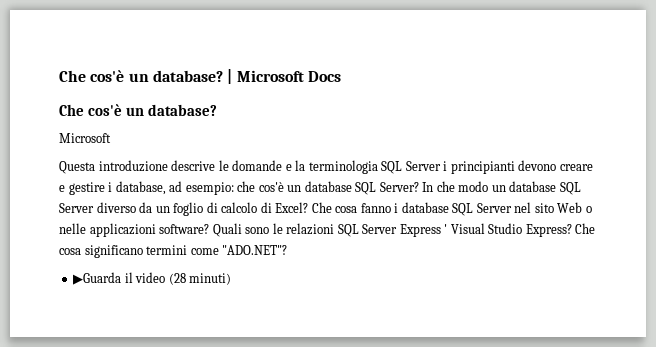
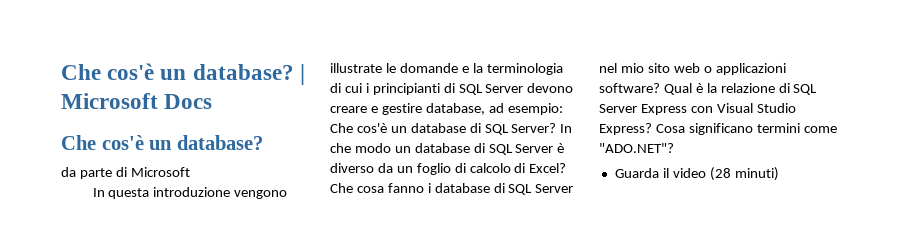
[59,133,111,143] [59,160,216,174] Microsoft // Questa introduzione descrive -> [61,167,190,179] [92,187,288,199] [330,63,382,73] da parte di Microsoft // In questa introduzione vengono illustrate
[381,161,515,174] SQL Server i principianti -> [330,83,524,95] di cui i principianti di SQL Server
[108,182,113,192] i -> (422, 109) none
[237,181,256,192] che -> [330,123,353,133] Che
(352, 186) none -> [469,123,481,133] di
[559,182,581,195] [59,203,94,213] SQL Server -> [473,143,565,155] di SQL Server è
(449, 207) none -> [493,183,505,193] di
[534,202,592,213] [59,223,335,237] sito Web o nelle applicazioni software? Quali sono le relazioni -> [620,63,786,75] [599,83,790,95] mio sito web o applicazioni software? Qual è la relazione di
[444,224,448,234] ' -> [690,106,713,113] con
[575,223,596,234] [59,248,81,255] Che cosa -> [655,124,685,133] Cosa
[73,272,122,285] ▶Guarda -> [614,168,659,178] Guarda

